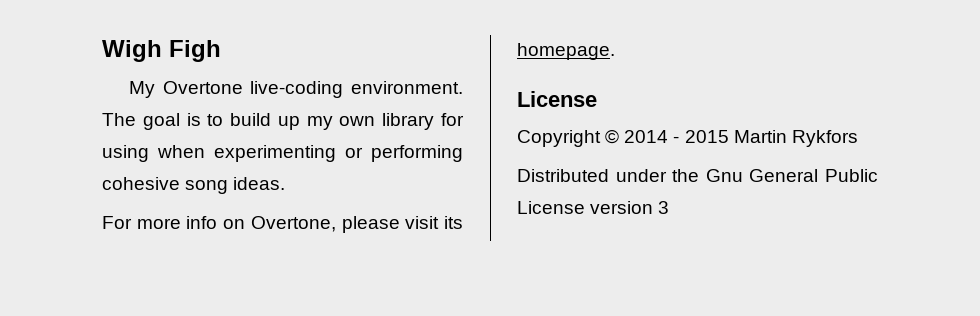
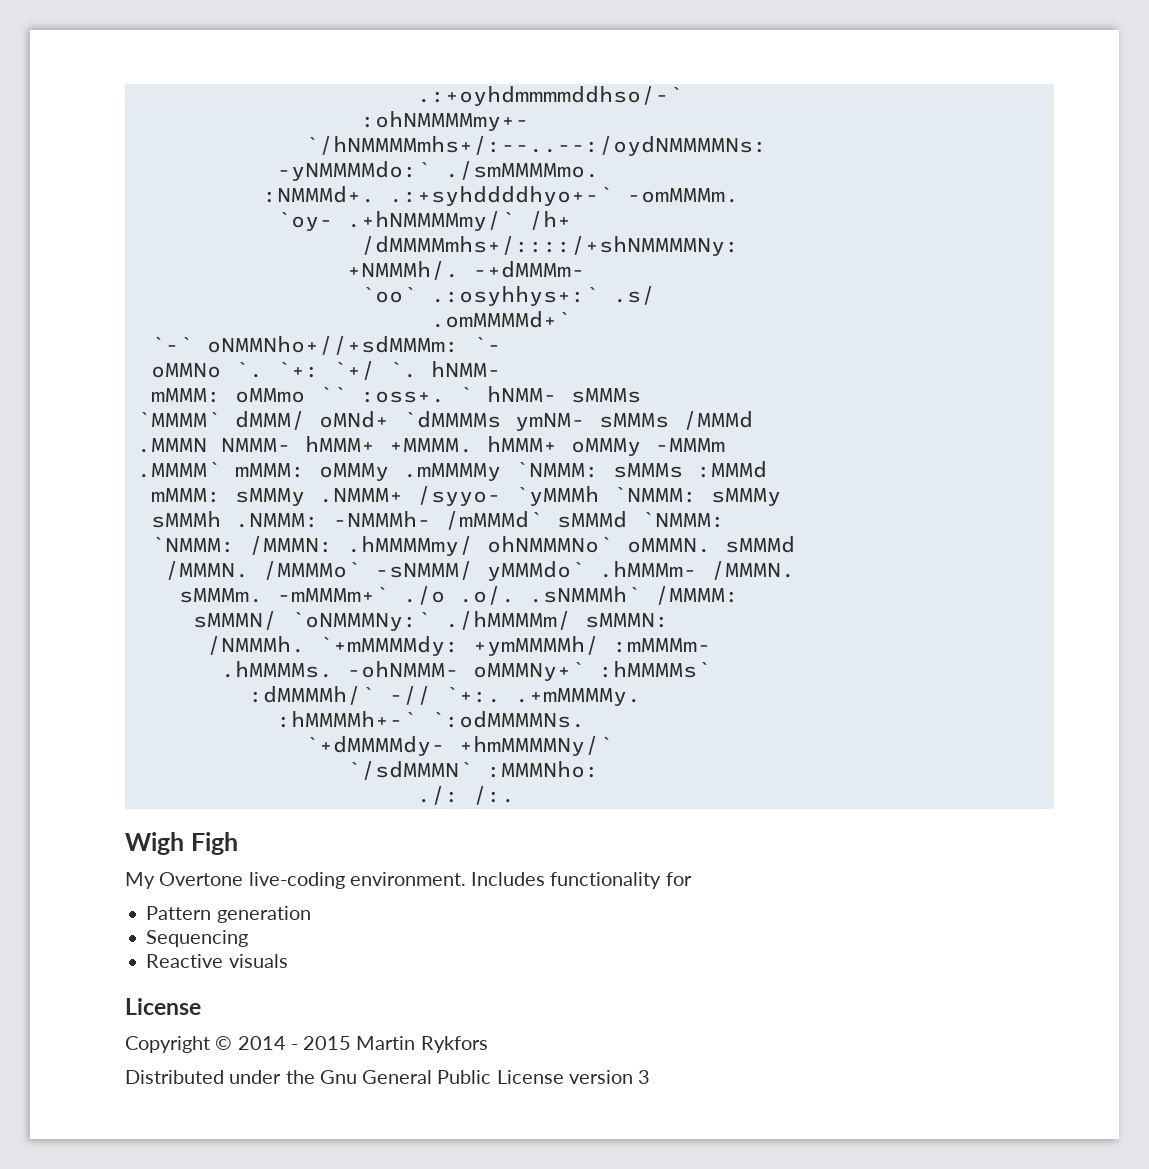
(102, 51) none -> [416,86,683,106] [360,111,529,131] [304,136,767,156] [276,161,599,181] [262,186,739,206] [276,211,571,231] [360,236,739,256] [346,261,585,280] [360,286,655,306] [430,311,571,328] [150,336,501,355] [150,361,501,380] [150,386,641,403] [136,411,753,431] [136,436,725,456] [136,461,767,481] [150,486,781,506] [150,511,725,530] [150,536,795,556] [164,561,795,581] [178,586,739,605] [192,611,669,631] [206,636,711,656] [220,661,711,681] [248,686,641,706] [276,711,585,728] [304,736,613,756] [346,761,599,780] [416,786,515,805] .:+oyhdmmmmddhso/-` // :ohNMMMMmy+- // `/hNMMMMmhs+/:--..--:/oydNMMMMNs: // -yNMMMMdo:` ./smMMMMmo. // :NMMMd+. .:+syhddddhyo+-` -omMMMm. // `oy- .+hNMMMMmy/` /h+ // /dMMMMmhs+/::::/+shNMMMMNy: // +NMMMh/. -+dMMMm- // `oo` .:osyhhys+:` .s/ // .omMMMMd+` // `-` oNMMNho+//+sdMMMm: `- // oMMNo `. `+: `+/ `. hNMM- // mMMM: oMMmo `` :oss+. ` hNMM- sMMMs // `MMMM` dMMM/ oMNd+ `dMMMMs ymNM- sMMMs /MMMd // .MMMN NMMM- hMMM+ +MMMM. hMMM+ oMMMy -MMMm // .MMMM` mMMM: oMMMy .mMMMMy `NMMM: sMMMs :MMMd // mMMM: sMMMy .NMMM+ /syyo- `yMMMh `NMMM: sMMMy // sMMMh .NMMM: -NMMMh- /mMMMd` sMMMd `NMMM: // `NMMM: /MMMN: .hMMMMmy/ ohNMMMNo` oMMMN. sMMMd // /MMMN. /MMMMo` -sNMMM/ yMMMdo` .hMMMm- /MMMN. // sMMMm. -mMMMm+` ./o .o/. .sNMMMh` /MMMM: // sMMMN/ `oNMMMNy:` ./hMMMMm/ sMMMN: // /NMMMh. `+mMMMMdy: +ymMMMMh/ :mMMMm- // .hMMMMs. -ohNMMM- oMMMNy+` :hMMMMs` // :dMMMMh/` -// `+:. .+mMMMMy. // :hMMMMh+-` `:odMMMMNs. // `+dMMMMdy- +hmMMMMNy/` // `/sdMMMN` :MMMNho: // ./: /:. //
[102,113,464,130] [102,145,463,162] [102,177,286,194] [102,216,463,233] [517,43,615,60] The goal is to build up my own library for using when experimenting or performing cohesive song ideas. // For more info on Overtone, please visit its homepage. -> [471,872,692,889] [146,906,311,923] [146,930,249,947] [146,954,288,968] Includes functionality for // Pattern generation // Sequencing // Reactive visuals

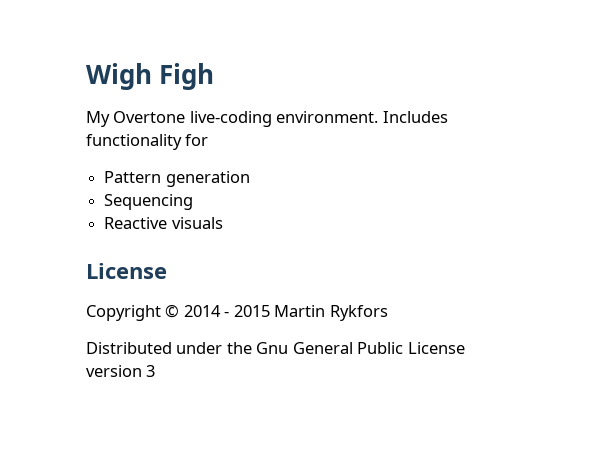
[416,86,683,106] [360,111,529,131] [304,136,767,156] [276,161,599,181] [262,186,739,206] [276,211,571,231] [360,236,739,256] [346,261,585,280] [360,286,655,306] [430,311,571,328] [150,336,501,355] [150,361,501,380] [150,386,641,403] [136,411,753,431] [136,436,725,456] [136,461,767,481] [150,486,781,506] [150,511,725,530] [150,536,795,556] [164,561,795,581] [178,586,739,605] [192,611,669,631] [206,636,711,656] [220,661,711,681] [248,686,641,706] [276,711,585,728] [304,736,613,756] [346,761,599,780] [416,786,515,805] .:+oyhdmmmmddhso/-` // :ohNMMMMmy+- // `/hNMMMMmhs+/:--..--:/oydNMMMMNs: // -yNMMMMdo:` ./smMMMMmo. // :NMMMd+. .:+syhddddhyo+-` -omMMMm. // `oy- .+hNMMMMmy/` /h+ // /dMMMMmhs+/::::/+shNMMMMNy: // +NMMMh/. -+dMMMm- // `oo` .:osyhhys+:` .s/ // .omMMMMd+` // `-` oNMMNho+//+sdMMMm: `- // oMMNo `. `+: `+/ `. hNMM- // mMMM: oMMmo `` :oss+. ` hNMM- sMMMs // `MMMM` dMMM/ oMNd+ `dMMMMs ymNM- sMMMs /MMMd // .MMMN NMMM- hMMM+ +MMMM. hMMM+ oMMMy -MMMm // .MMMM` mMMM: oMMMy .mMMMMy `NMMM: sMMMs :MMMd // mMMM: sMMMy .NMMM+ /syyo- `yMMMh `NMMM: sMMMy // sMMMh .NMMM: -NMMMh- /mMMMd` sMMMd `NMMM: // `NMMM: /MMMN: .hMMMMmy/ ohNMMMNo` oMMMN. sMMMd // /MMMN. /MMMMo` -sNMMM/ yMMMdo` .hMMMm- /MMMN. // sMMMm. -mMMMm+` ./o .o/. .sNMMMh` /MMMM: // sMMMN/ `oNMMMNy:` ./hMMMMm/ sMMMN: // /NMMMh. `+mMMMMdy: +ymMMMMh/ :mMMMm- // .hMMMMs. -ohNMMM- oMMMNy+` :hMMMMs` // :dMMMMh/` -// `+:. .+mMMMMy. // :hMMMMh+-` `:odMMMMNs. // `+dMMMMdy- +hmMMMMNy/` // `/sdMMMN` :MMMNho: // ./: /:. // -> (86, 76) none

